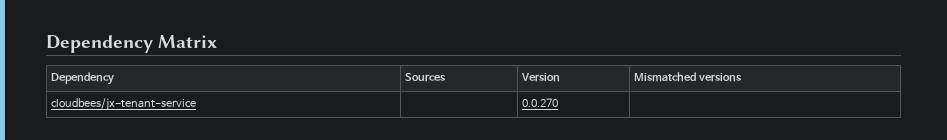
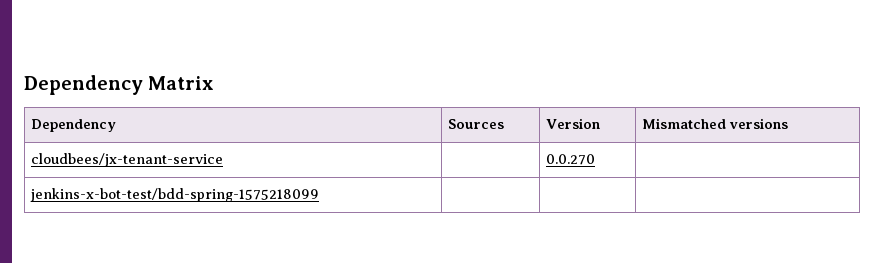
(559, 102) none -> [30,188,320,202] // jenkins-x-bot-test/bdd-spring-1575218099 | | |

